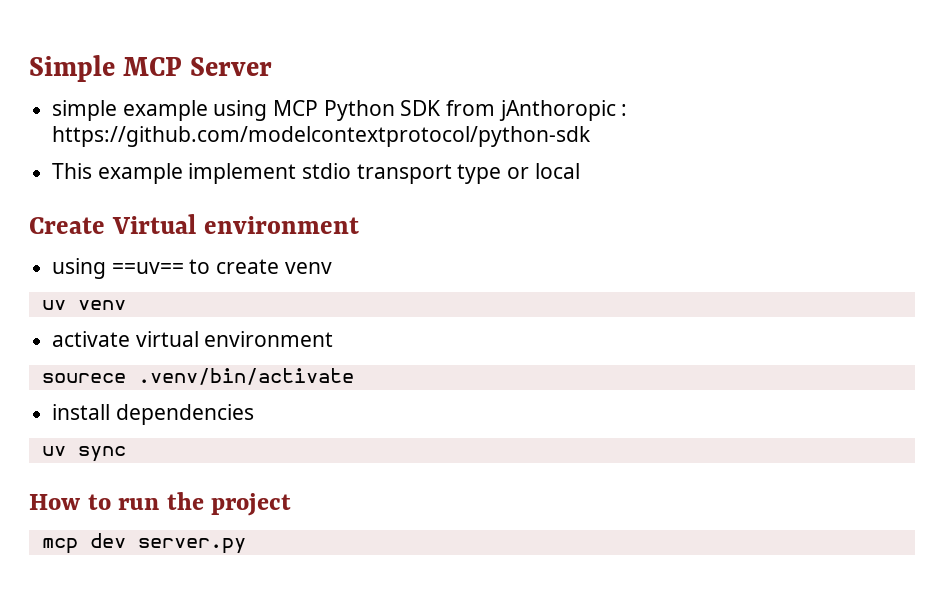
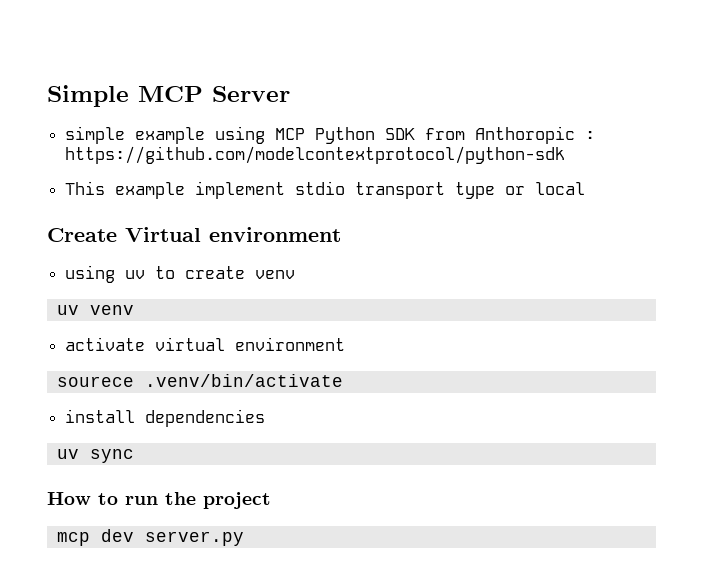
[498,100,616,121] jAnthoropic -> [475,126,576,144] Anthoropic
[111,262,184,274] ==uv== -> [125,270,146,279] uv

